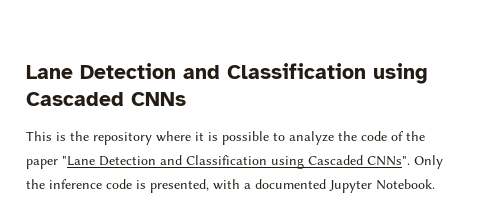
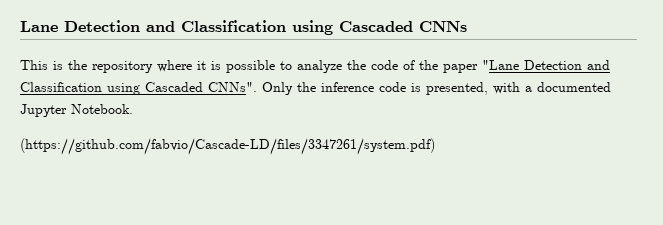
(435, 184) none -> [20,138,435,155] // (https://github.com/fabvio/Cascade-LD/files/3347261/system.pdf)

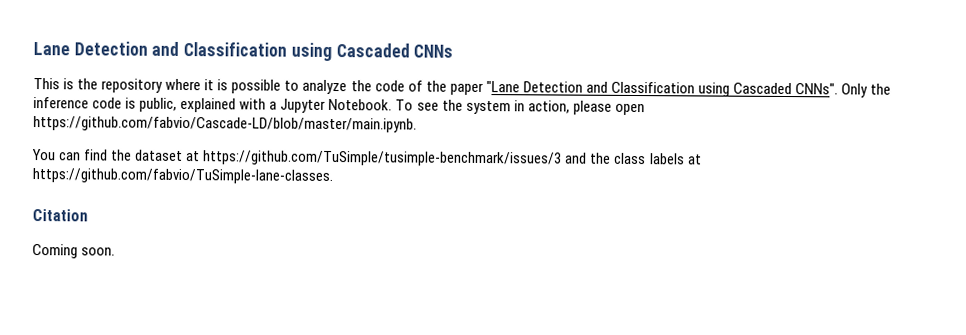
[426,82,488,95] presented, -> [139,97,237,113] public, explained
[537,82,611,92] documented -> (278, 105) none
[20,138,435,155] // (https://github.com/fabvio/Cascade-LD/files/3347261/system.pdf) -> [395,99,645,116] [33,116,417,133] [32,149,702,167] [32,168,333,185] [32,209,88,222] [32,244,116,259] To see the system in action, please open https://github.com/fabvio/Cascade-LD/blob/master/main.ipynb. // You can find the dataset at https://github.com/TuSimple/tusimple-benchmark/issues/3 and the class labels at https://github.com/fabvio/TuSimple-lane-classes. // Citation // Coming soon.

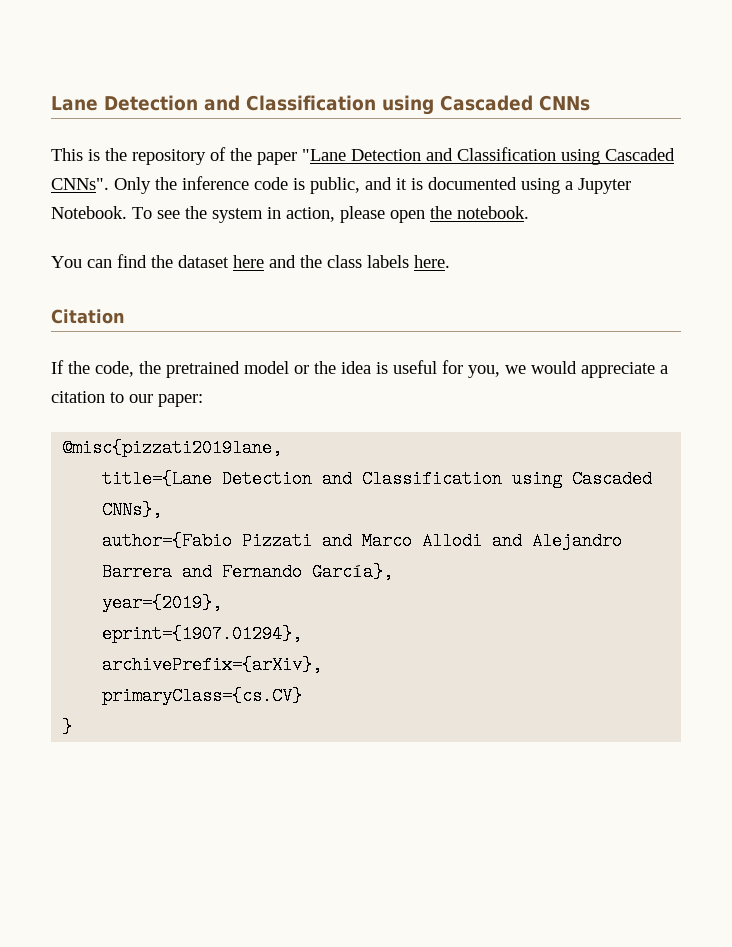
[165,78,405,95] where it is possible to analyze the code -> (206, 157) none
[180,97,267,113] explained with -> [365,177,560,194] and it is documented using
[33,116,417,133] https://github.com/fabvio/Cascade-LD/blob/master/main.ipynb. -> [430,206,529,219] the notebook.
[186,150,563,167] at https://github.com/TuSimple/tusimple-benchmark/issues/3 -> [233,255,264,268] here
[687,154,702,165] [32,168,333,185] at https://github.com/fabvio/TuSimple-lane-classes. -> [414,255,450,268] here.
[32,244,116,259] Coming soon. -> [51,360,668,378] [51,391,203,407] [62,439,283,457] [102,470,653,488] [102,501,163,519] [102,532,623,550] [102,563,394,581] [102,594,223,612] [102,625,303,643] [102,656,323,674] [102,687,303,705] [62,718,73,736] If the code, the pretrained model or the idea is useful for you, we would appreciate a citation to our paper: // @misc{pizzati2019lane, // title={Lane Detection and Classification using Cascaded CNNs}, // author={Fabio Pizzati and Marco Allodi and Alejandro Barrera and Fernando García}, // year={2019}, // eprint={1907.01294}, // archivePrefix={arXiv}, // primaryClass={cs.CV} // }

